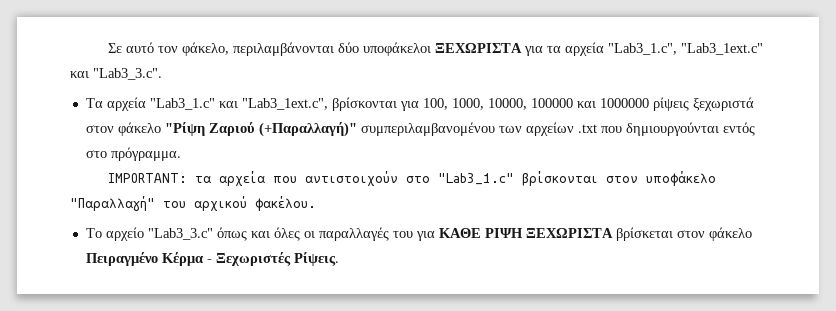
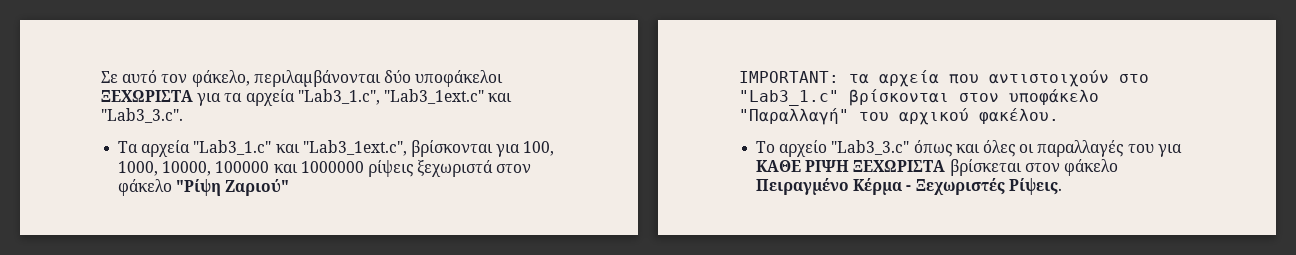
[208,122,755,137] [85,147,181,161] Ζαριού (+Παραλλαγή)" συμπεριλαμβανομένου των αρχείων .txt που δημιουργούνται εντός στο πρόγραμμα. -> [225,179,290,196] Ζαριού"

